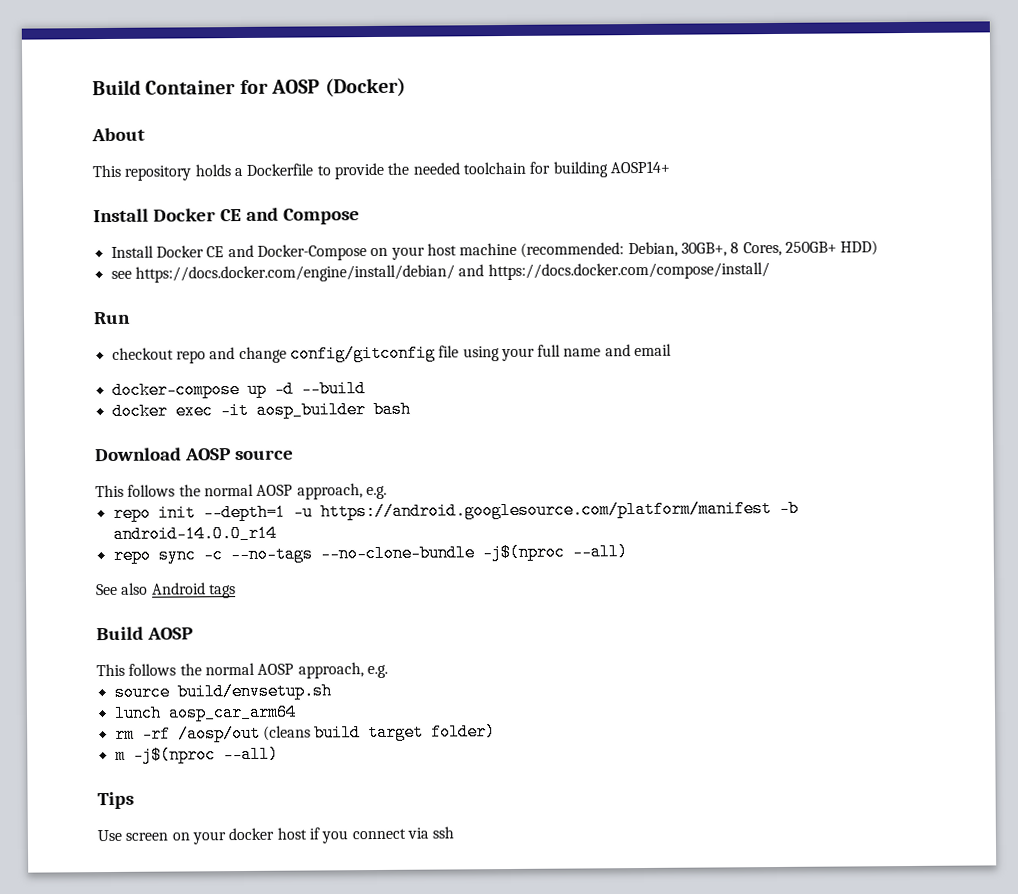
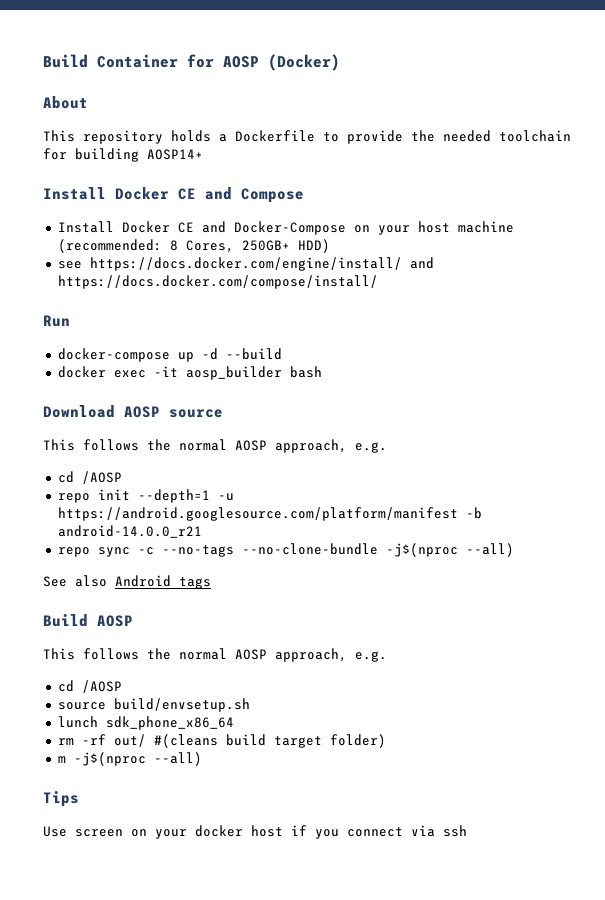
[627,241,728,258] Debian, 30GB+, -> (162, 246) none
[134,264,455,283] https://docs.docker.com/engine/install/debian/ -> [89,257,402,271] https://docs.docker.com/engine/install/
[111,343,673,364] // checkout repo and change config/gitconfig file using your full name and email -> (70, 321) none
(387, 492) none -> [57,471,122,484] // cd /AOSP
[112,524,277,543] android-14.0.0_r14 -> [57,525,202,538] android-14.0.0_r21
(388, 671) none -> [57,680,122,693] // cd /AOSP
[167,703,297,722] aosp_car_arm64 -> [105,716,234,730] sdk_phone_x86_64
[177,724,311,743] /aosp/out (cleans -> [113,734,218,748] out/ #(cleans

